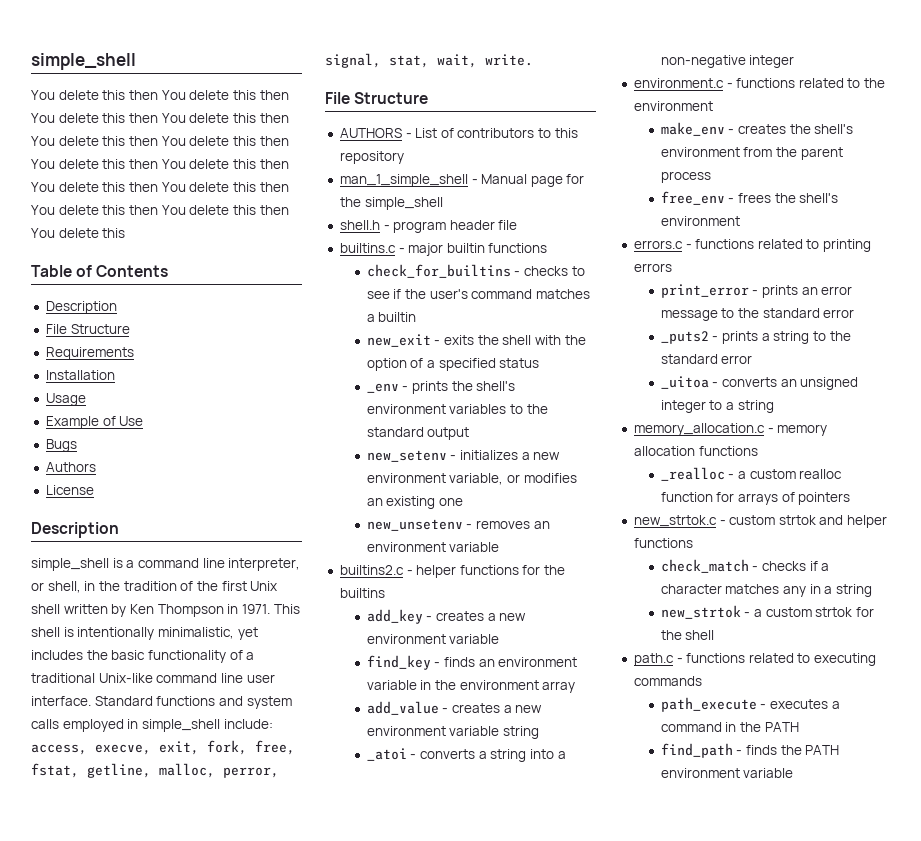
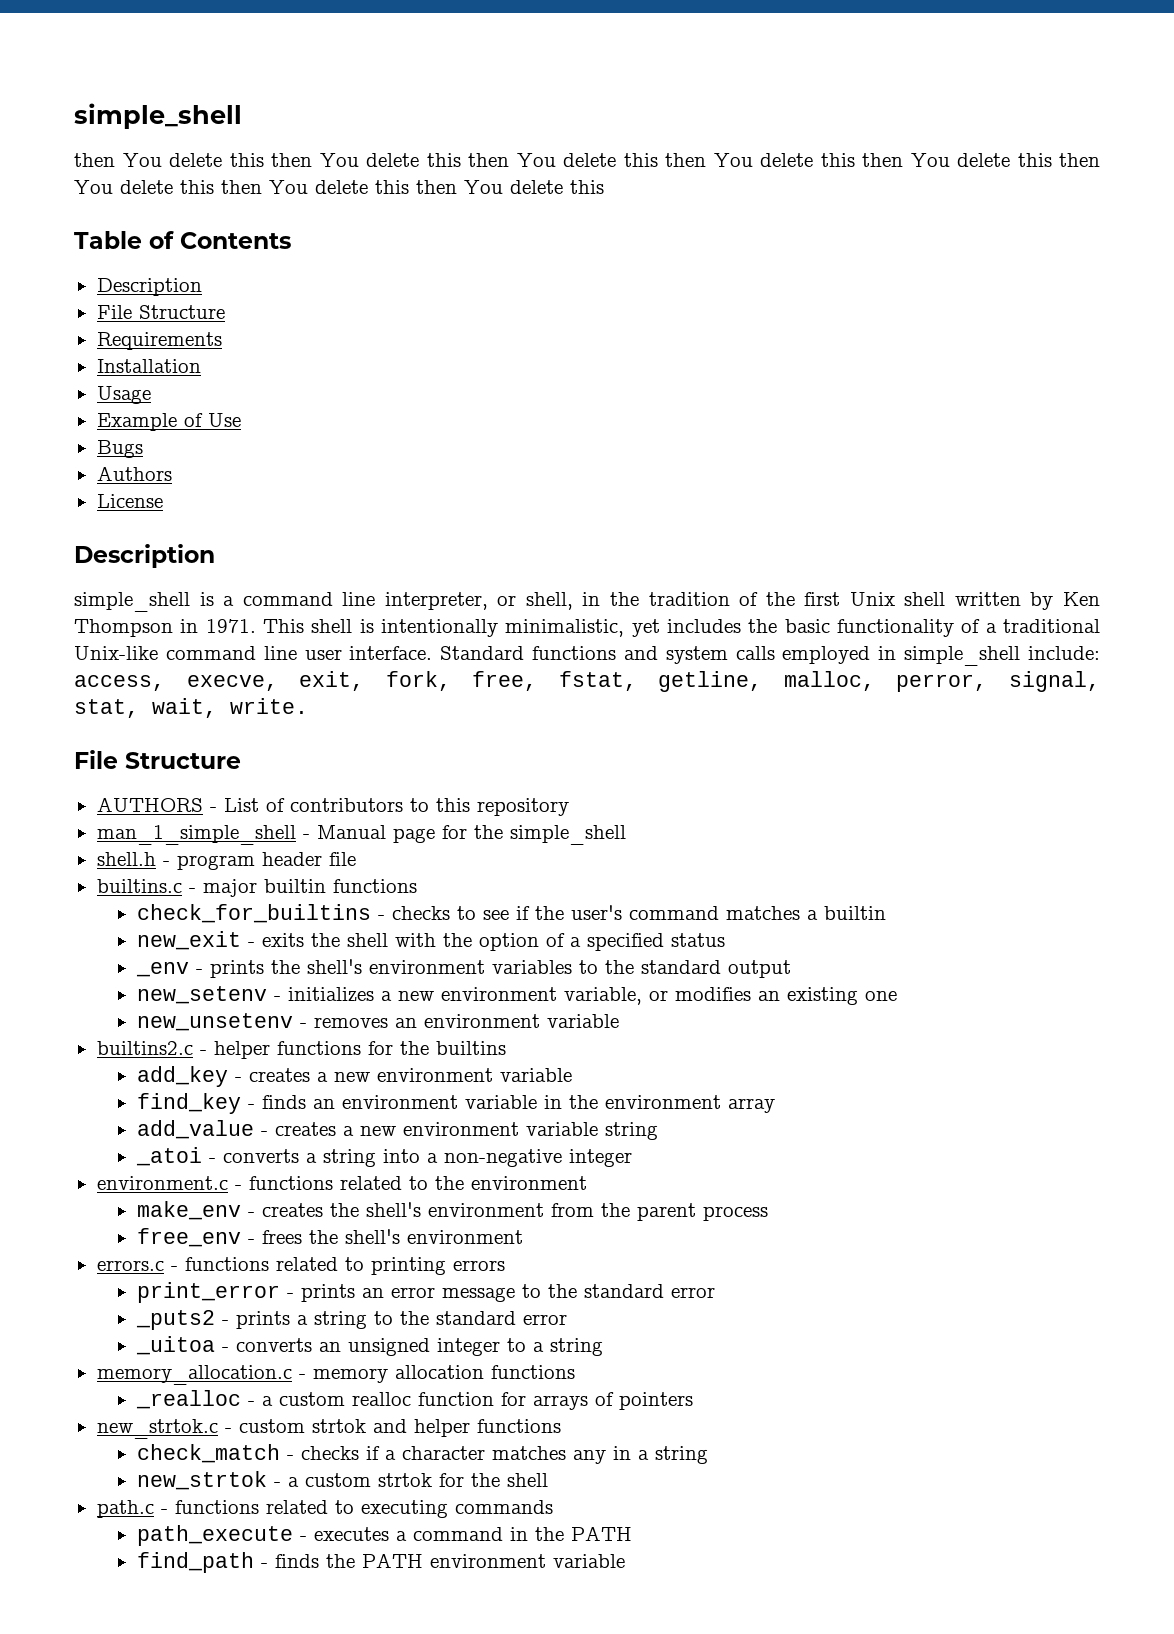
[31,53,136,70] [31,90,289,100] [31,113,289,123] [31,136,126,146] simple_shell // You delete this then You delete this then You delete this then You delete this then You delete this -> [74,103,242,129] simple_shell //

